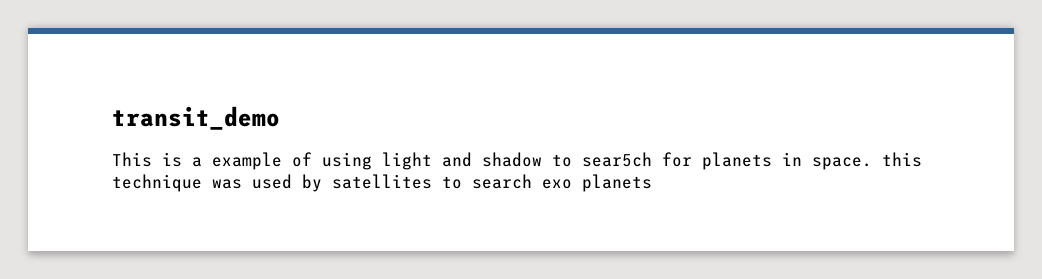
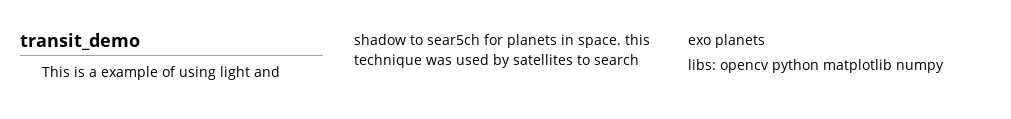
(652, 183) none -> [688,59,944,73] // libs: opencv python matplotlib numpy

